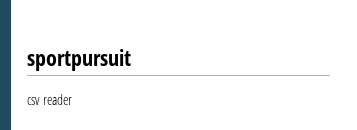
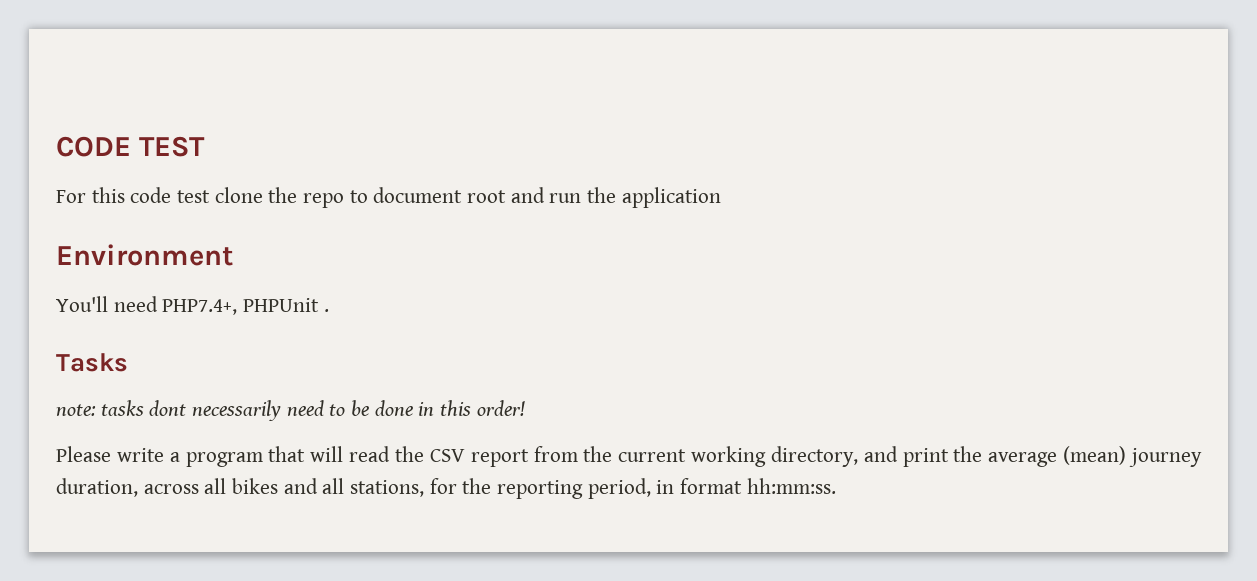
[27,49,131,71] [27,94,72,105] sportpursuit // csv reader -> [56,136,205,157] [56,187,721,208] [56,244,233,266] [56,296,329,315] [56,353,128,372] [56,400,525,421] [56,446,1203,467] [56,478,836,499] CODE TEST // For this code test clone the repo to document root and run the application // Environment // You'll need PHP7.4+, PHPUnit . // Tasks // note: tasks dont necessarily need to be done in this order! // Please write a program that will read the CSV report from the current working directory, and print the average (mean) journey duration, across all bikes and all stations, for the reporting period, in format hh:mm:ss.

